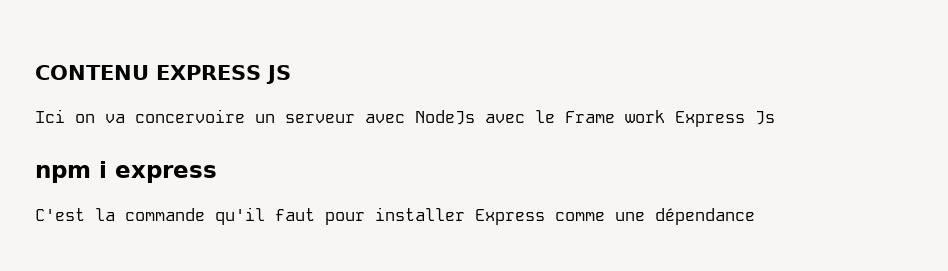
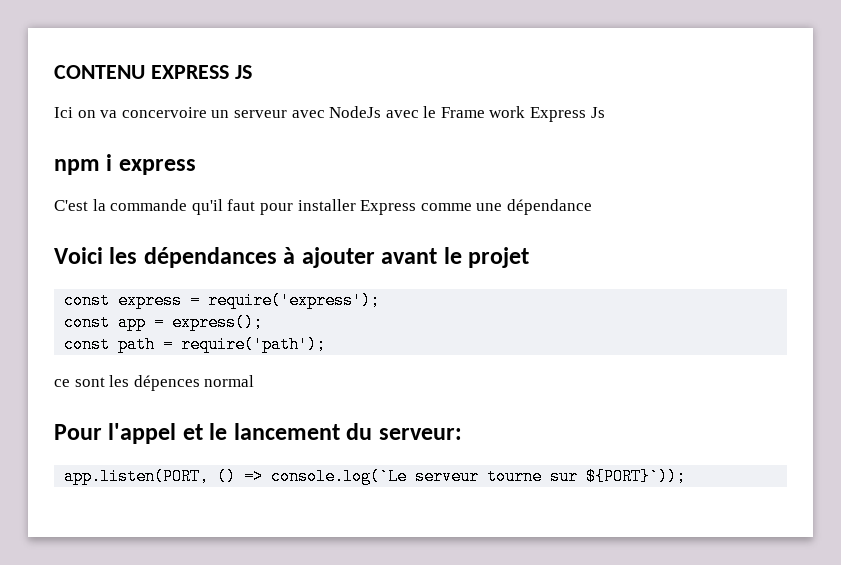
(755, 216) none -> [54,247,530,268] [64,292,381,309] [64,314,264,331] [64,336,327,353] [54,375,255,391] [54,423,462,444] [64,468,687,485] // Voici les dépendances à ajouter avant le projet // const express = require('express'); // const app = express(); // const path = require('path'); // ce sont les dépences normal // Pour l'appel et le lancement du serveur: // app.listen(PORT, () => console.log(`Le serveur tourne sur ${PORT}`));

